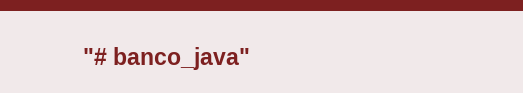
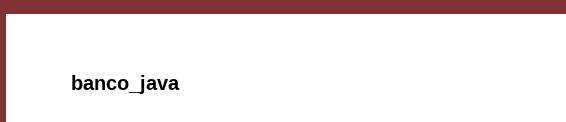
[83,47,251,70] "# banco_java" -> [71,75,180,94] banco_java

